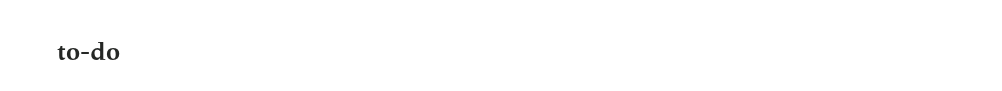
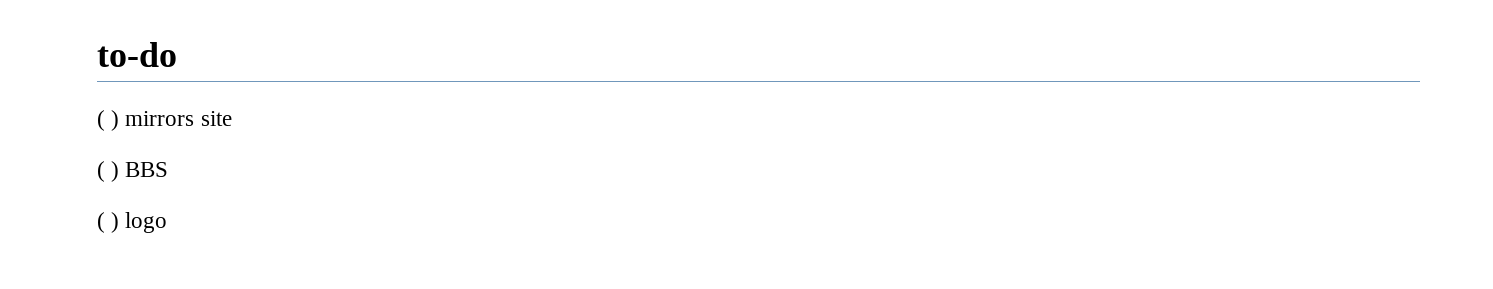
(120, 51) none -> [97,110,232,131] [97,161,169,182] [97,212,168,233] // ( ) mirrors site // ( ) BBS // ( ) logo

